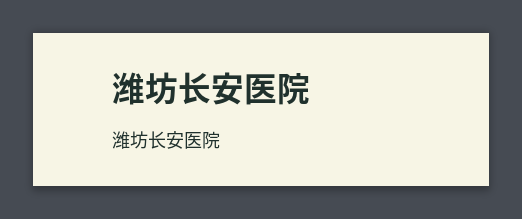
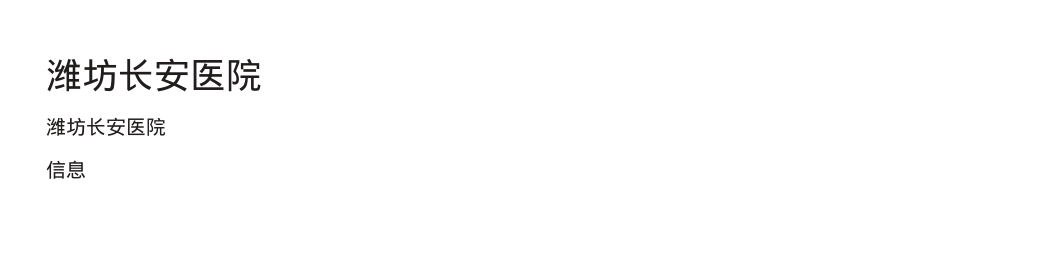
(220, 140) none -> [46,160,86,179] // 信息

